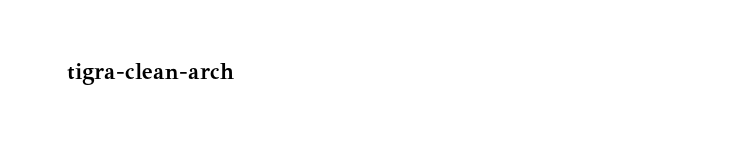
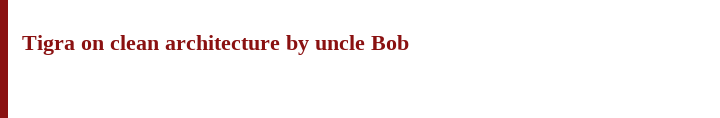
[67,63,234,85] tigra-clean-arch -> [22,35,409,55] Tigra on clean architecture by uncle Bob

